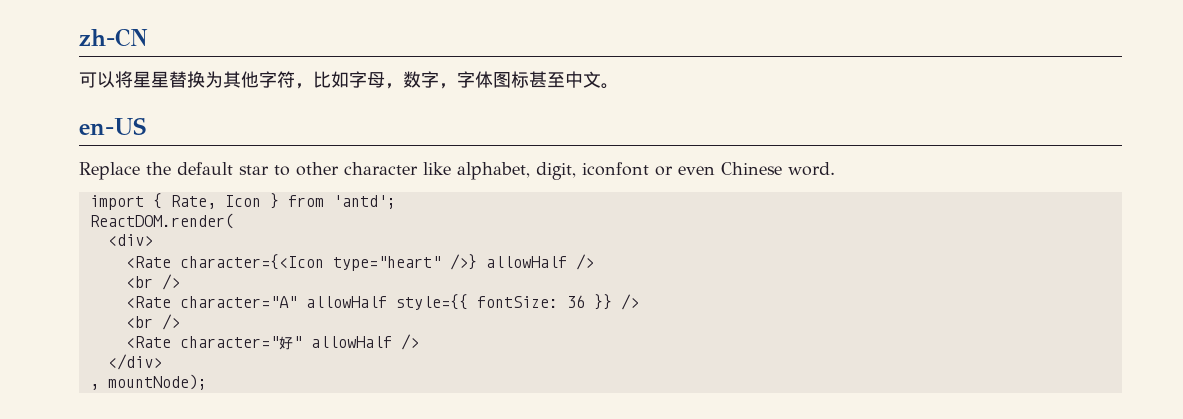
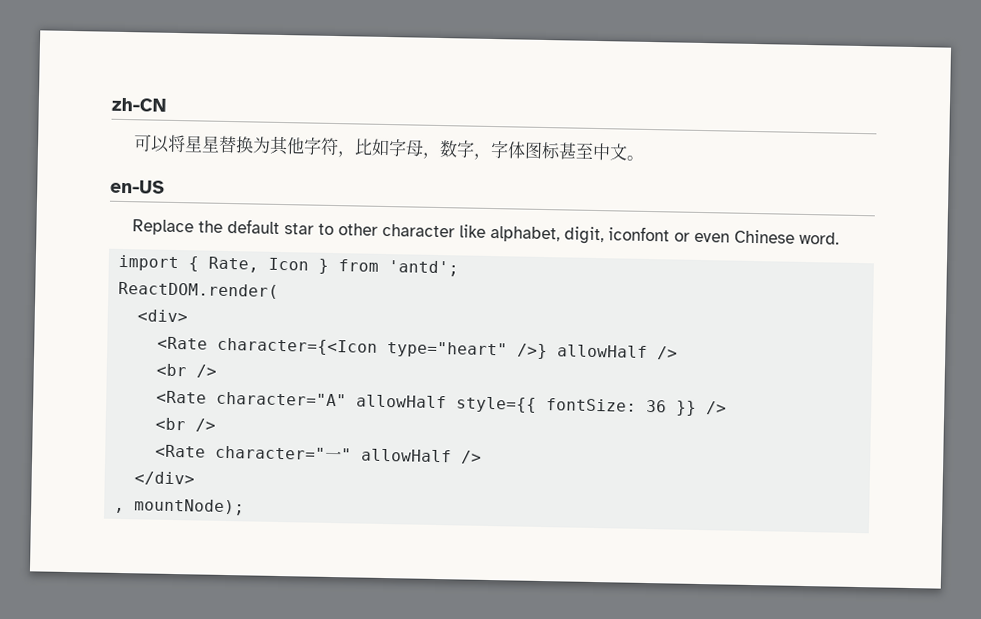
[278,336,293,350] 好 -> [325,450,343,461] 一

